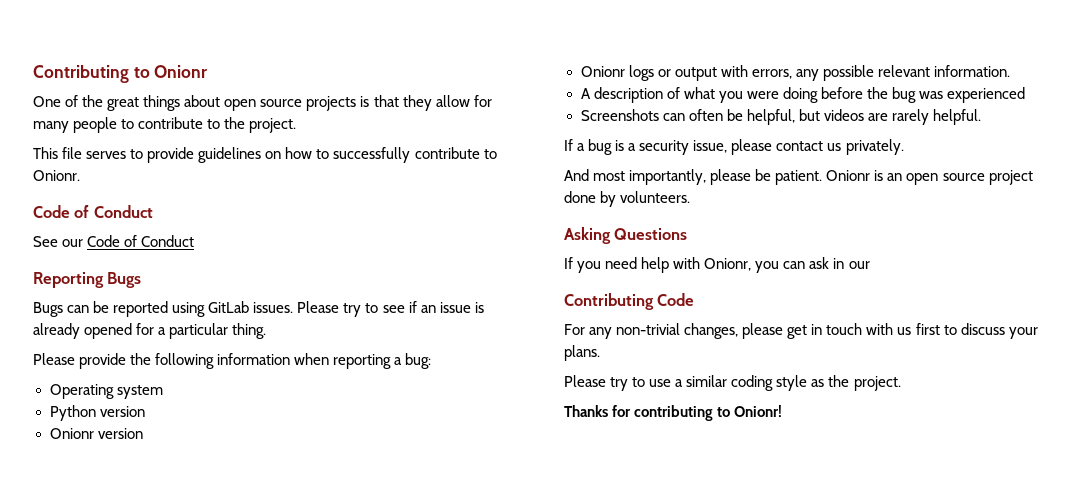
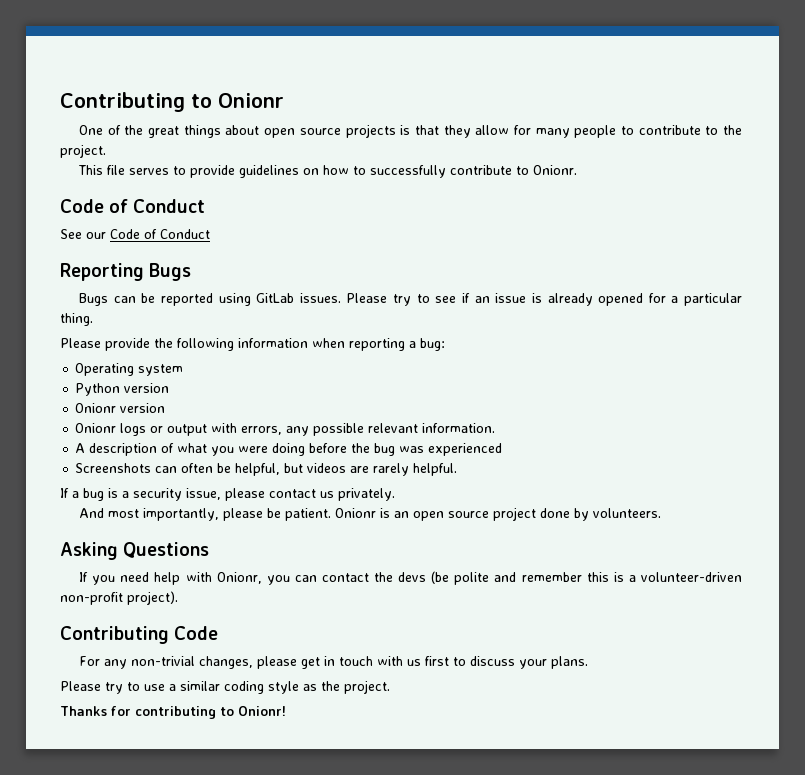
[809,257,870,269] ask in our -> [321,571,742,585] [60,591,178,605] contact the devs (be polite and remember this is a volunteer-driven non-profit project).

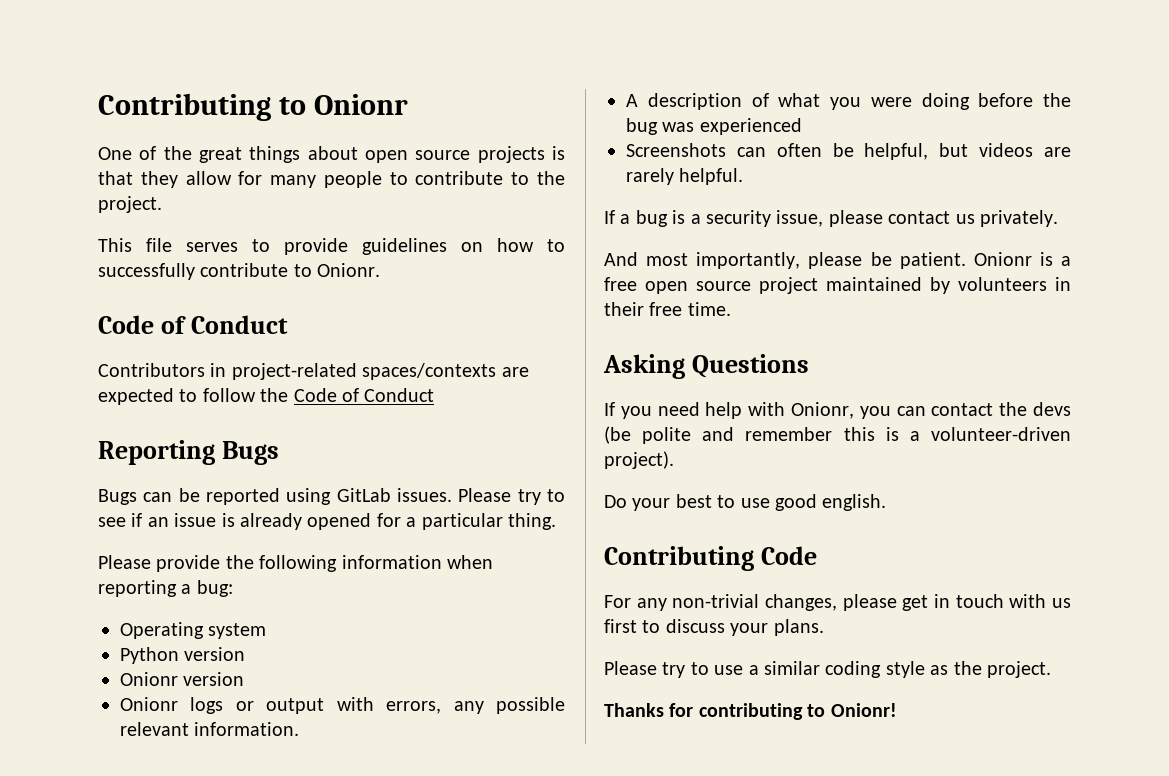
[60,229,106,239] See our -> [98,363,529,380] [98,388,289,405] Contributors in project-related spaces/contexts are expected to follow the
[394,511,410,518] an -> [1061,256,1071,266] [604,277,637,291] a free
[540,508,662,521] done by volunteers. -> [826,277,1071,294] [604,302,731,316] maintained by volunteers in their free time.
[60,592,123,605] non-profit -> (1071, 434) none
(178, 598) none -> [604,494,887,511] // Do your best to use good english.

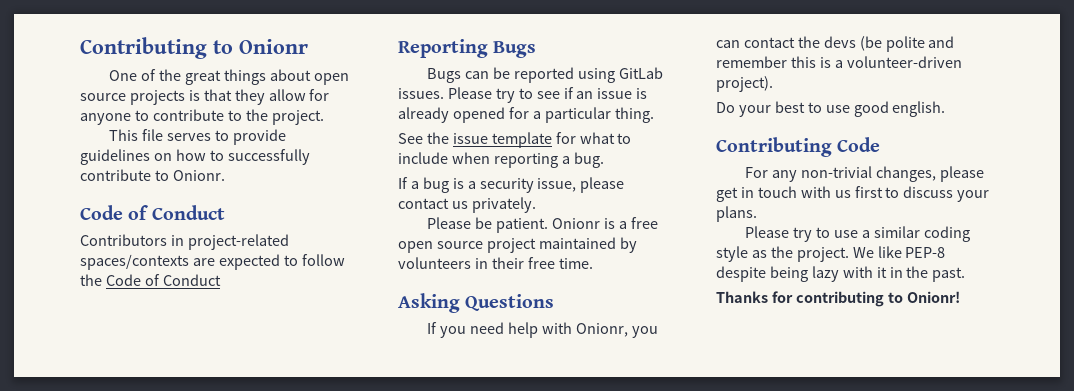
[270,171,382,188] many people -> [80,113,131,125] anyone
[98,555,493,572] [98,580,233,597] [120,622,267,639] [120,647,246,664] [120,672,245,686] [120,697,565,714] [120,722,300,736] [626,93,1071,110] [626,118,802,135] [626,143,1071,160] [626,168,744,185] Please provide the following information when reporting a bug: // Operating system // Python version // Onionr version // Onionr logs or output with errors, any possible relevant information. // A description of what you were doing before the bug was experienced // Screenshots can often be helpful, but videos are rarely helpful. -> [398,132,632,148] [398,152,604,168] See the issue template for what to include when reporting a bug.
[604,252,863,269] And most importantly, please -> [427,217,472,229] Please
(1051, 669) none -> [852,246,946,258] [716,266,966,282] We like PEP-8 despite being lazy with it in the past.

